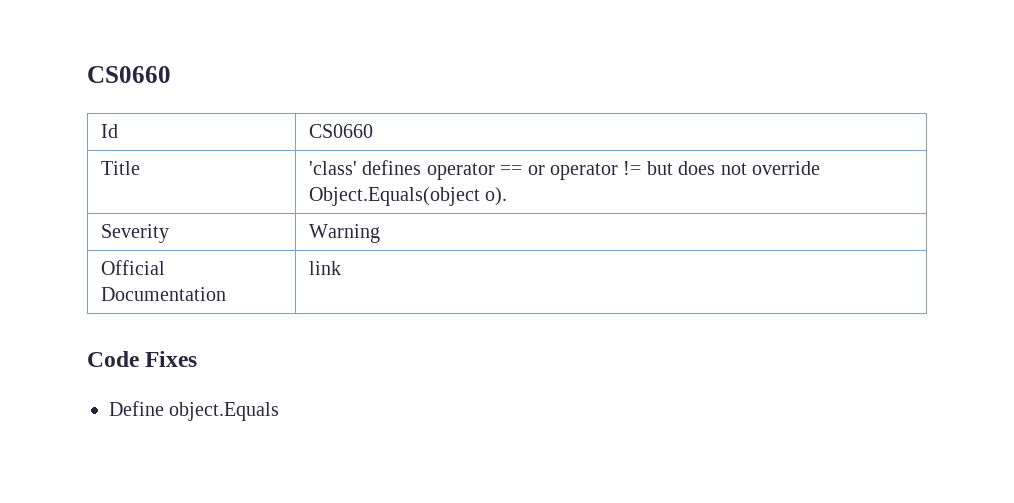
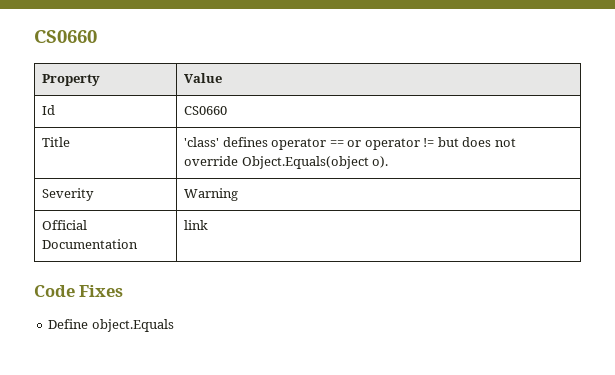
[87,66,171,83] CS0660 -> [34,30,97,43] [42,74,101,86] [184,73,223,83] CS0660 // Property | Value

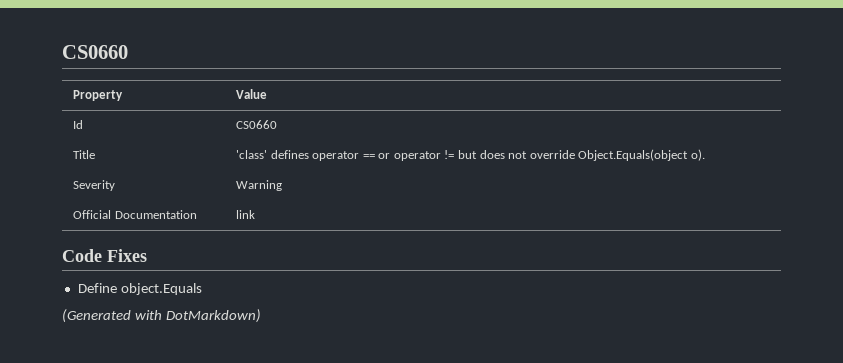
(174, 325) none -> [62,309,261,323] // (Generated with DotMarkdown)

